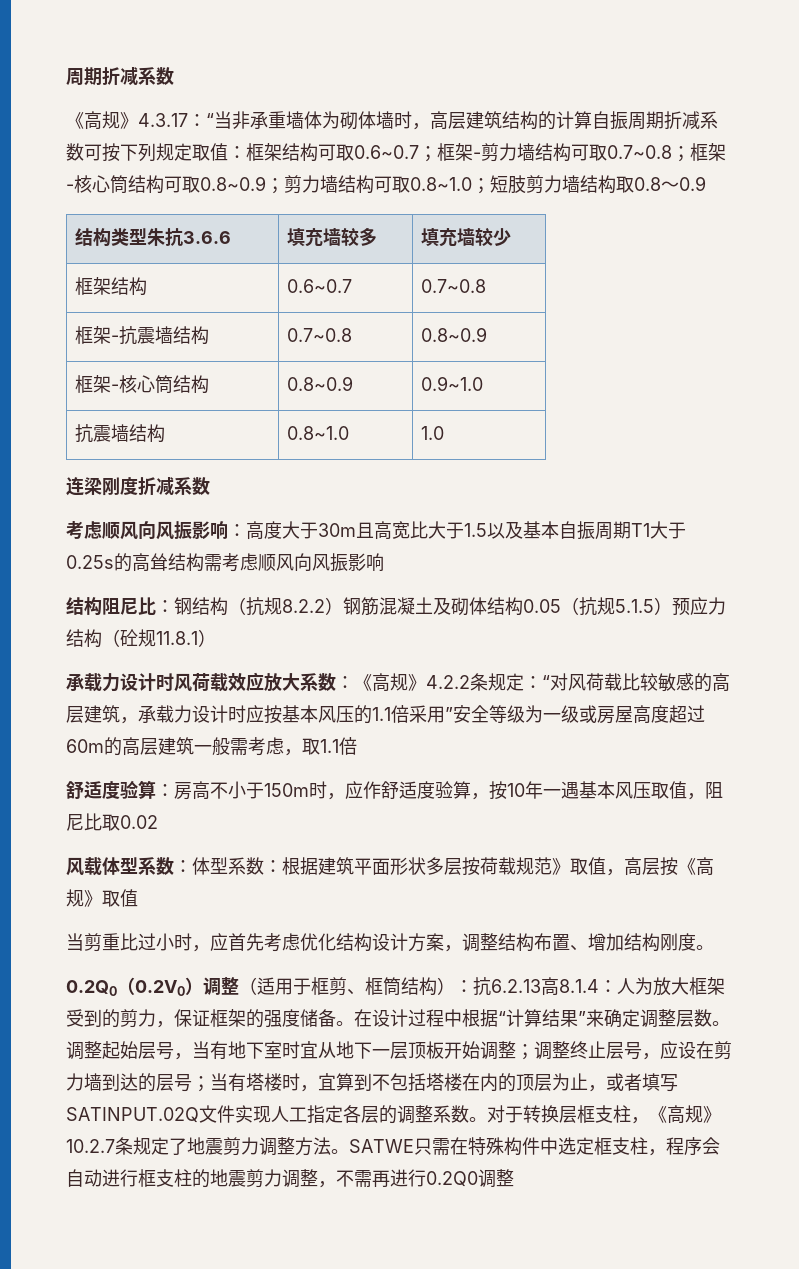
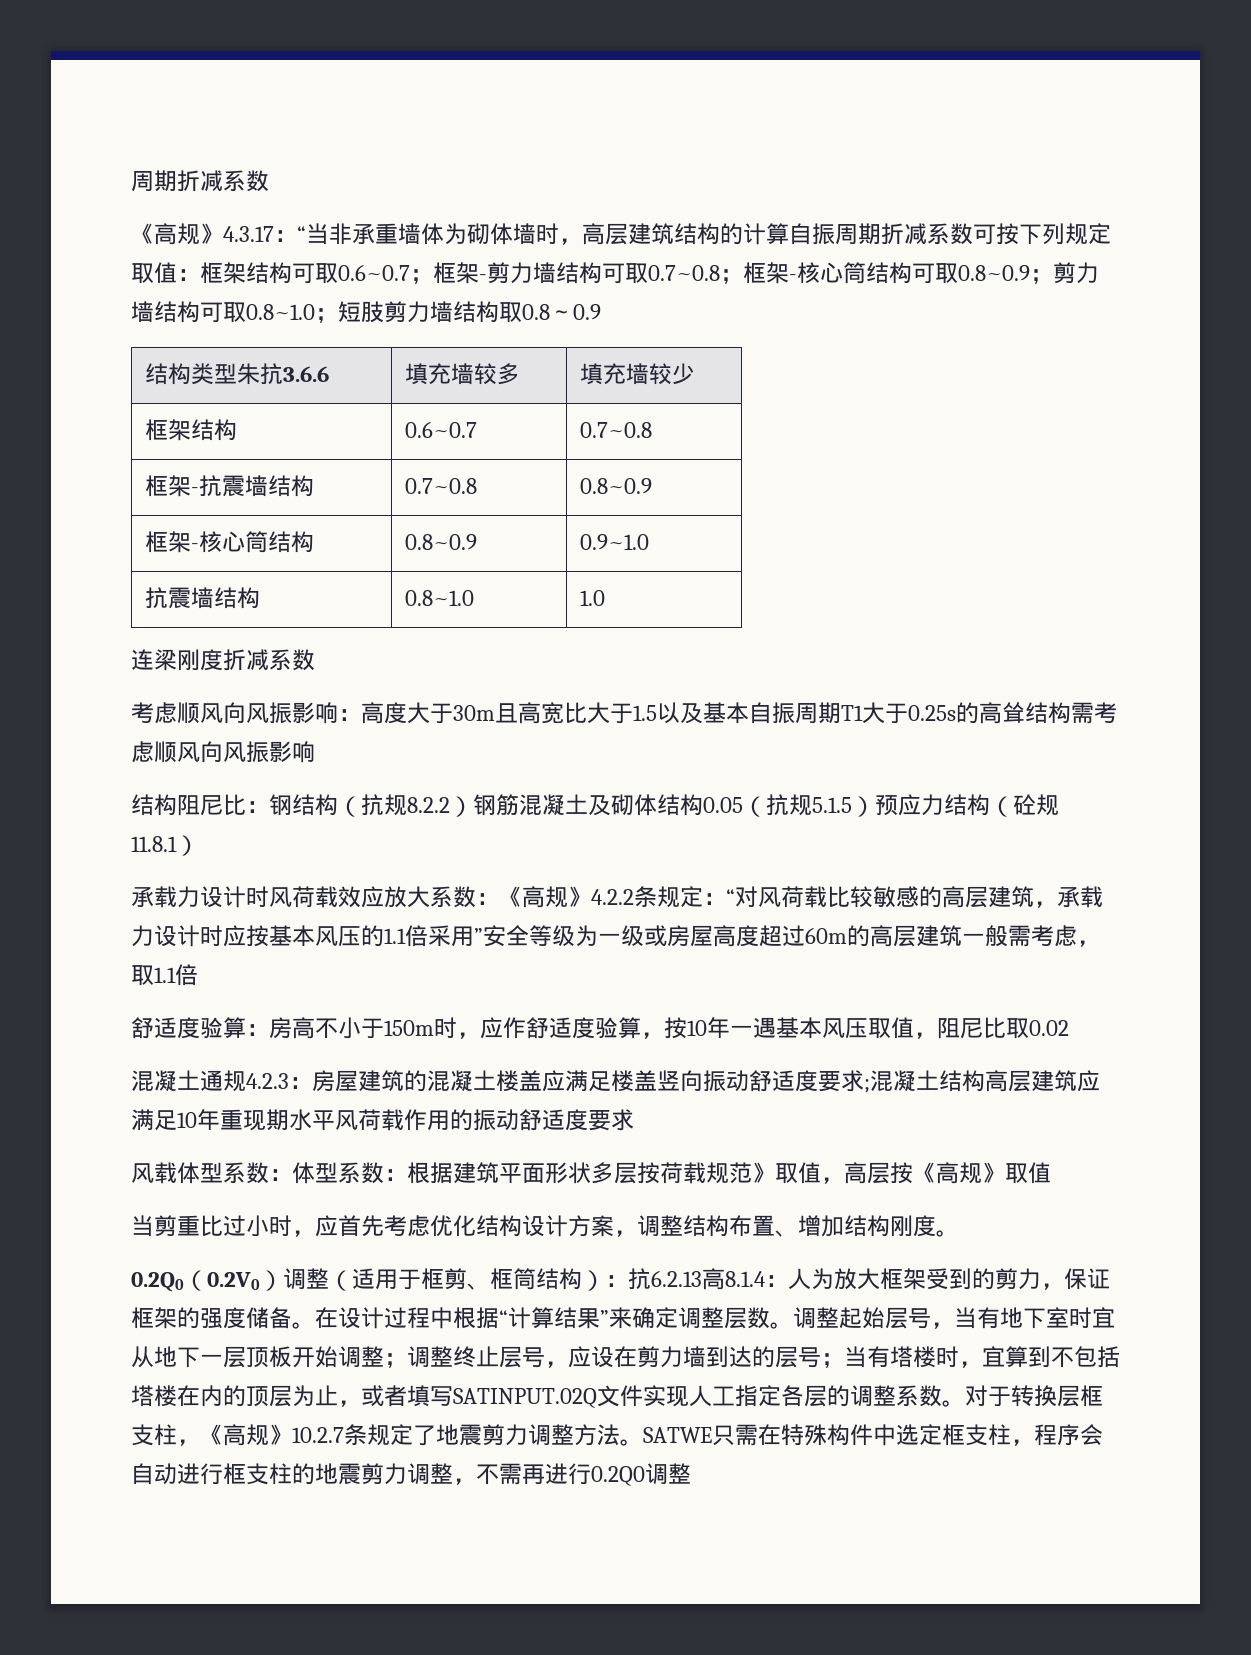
(158, 822) none -> [131,1070,1100,1093] [131,1109,634,1131] // 混凝土通规4.2.3：房屋建筑的混凝土楼盖应满足楼盖竖向振动舒适度要求;混凝土结构高层建筑应满足10年重现期水平风荷载作用的振动舒适度要求

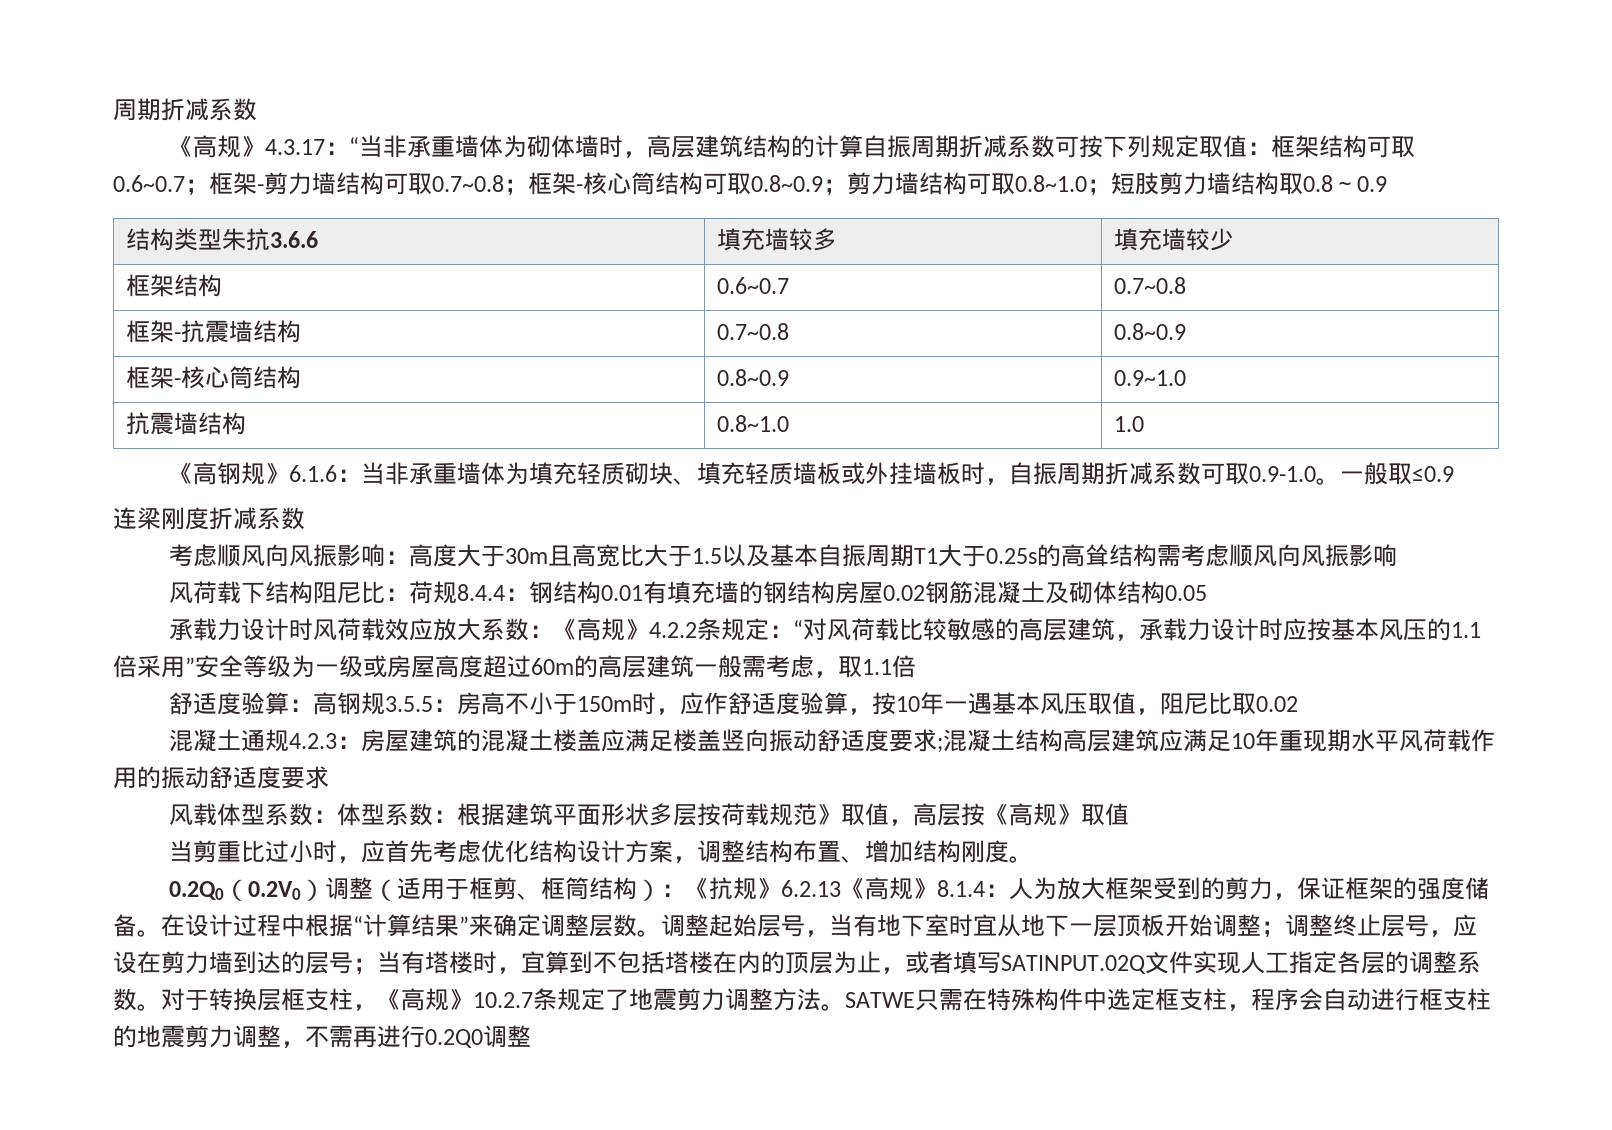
(605, 598) none -> [169,462,1455,485] // 《高钢规》6.1.6：当非承重墙体为填充轻质砌块、填充轻质墙板或外挂墙板时，自振周期折减系数可取0.9-1.0。一般取≤0.9
(315, 752) none -> [169,581,266,604] 风荷载下
[269,794,473,817] 钢结构（抗规8.2.2） -> [409,581,926,604] 荷规8.4.4：钢结构0.01有填充墙的钢结构房屋0.02
[743,794,1059,817] [131,835,199,856] （抗规5.1.5）预应力结构（砼规11.8.1） -> (1208, 593) none
(269, 1030) none -> [313,692,458,715] 高钢规3.5.5：
[628,1268,725,1290] 抗6.2.13高 -> [685,877,938,900] 《抗规》6.2.13《高规》

